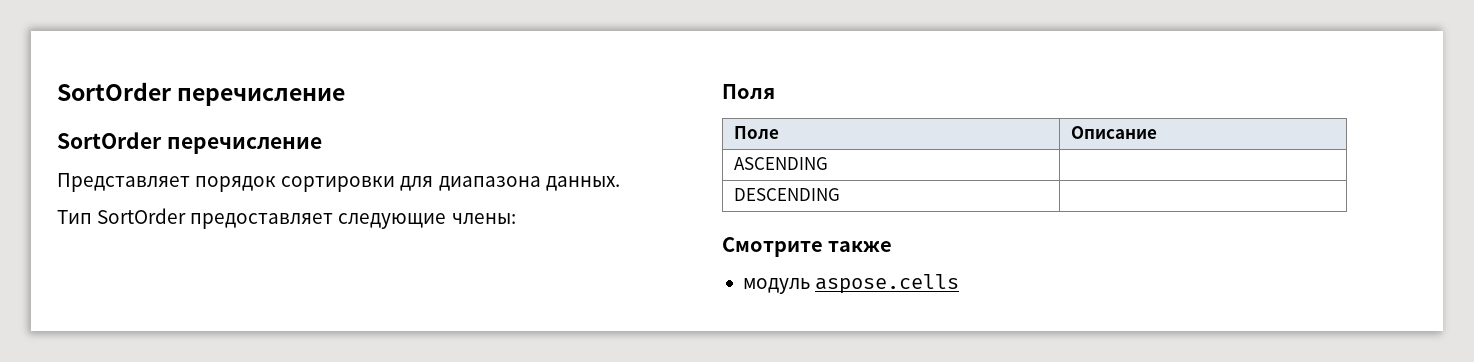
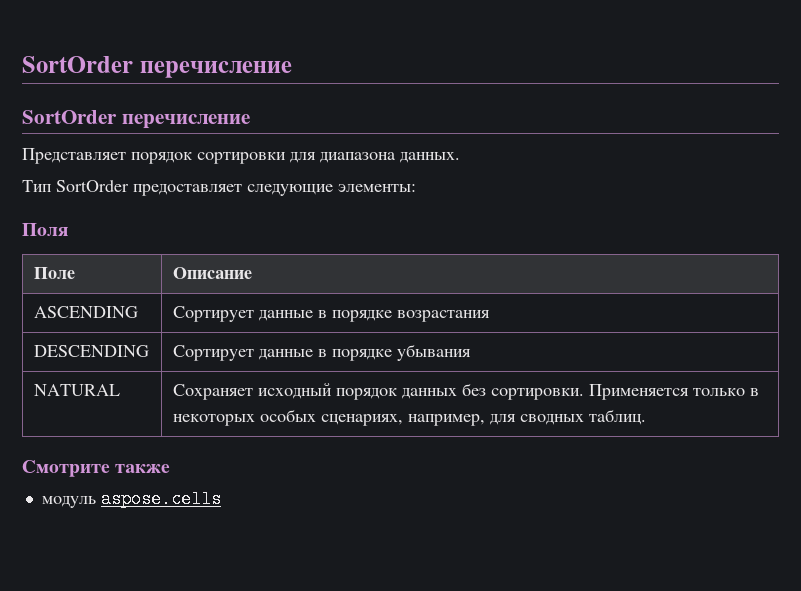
[451,213,516,224] члены: -> [338,184,416,192] элементы:
[733,188,840,201] // DESCENDING | -> [172,306,490,322] [33,345,149,357] [172,344,471,361] [33,384,120,396] [172,383,759,400] [172,409,646,426] Сортирует данные в порядке возрастания // DESCENDING | Сортирует данные в порядке убывания // NATURAL | Сохраняет исходный порядок данных без сортировки. Применяется только в некоторых особых сценариях, например, для сводных таблиц.

